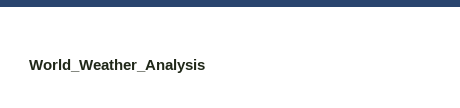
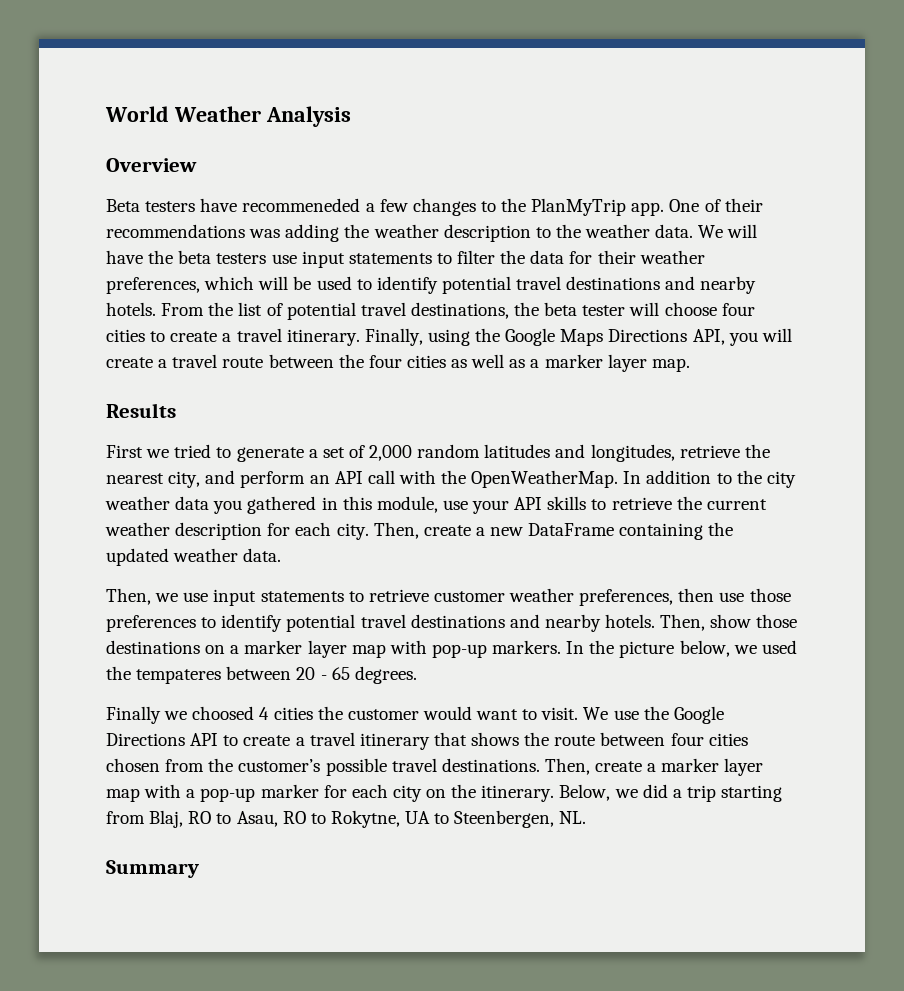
[29,59,205,73] World_Weather_Analysis -> [105,106,351,127] [106,158,197,172] [106,198,763,216] [106,224,758,242] [106,250,705,268] [106,276,757,294] [106,302,755,320] [106,328,792,346] [106,354,690,372] [106,403,176,418] [106,444,770,462] [106,470,796,488] [105,496,767,514] [105,522,734,540] [106,548,282,566] [106,588,791,606] [106,614,798,632] [106,640,797,658] [106,666,417,684] [106,706,724,724] [106,732,748,750] [106,758,764,776] [106,784,783,802] [106,810,587,828] [106,860,199,878] World Weather Analysis // Overview // Beta testers have recommeneded a few changes to the PlanMyTrip app. One of their recommendations was adding the weather description to the weather data. We will have the beta testers use input statements to filter the data for their weather preferences, which will be used to identify potential travel destinations and nearby hotels. From the list of potential travel destinations, the beta tester will choose four cities to create a travel itinerary. Finally, using the Google Maps Directions API, you will create a travel route between the four cities as well as a marker layer map. // Results // First we tried to generate a set of 2,000 random latitudes and longitudes, retrieve the nearest city, and perform an API call with the OpenWeatherMap. In addition to the city weather data you gathered in this module, use your API skills to retrieve the current weather description for each city. Then, create a new DataFrame containing the updated weather data. // Then, we use input statements to retrieve customer weather preferences, then use those preferences to identify potential travel destinations and nearby hotels. Then, show those destinations on a marker layer map with pop-up markers. In the picture below, we used the tempateres between 20 - 65 degrees. // Finally we choosed 4 cities the customer would want to visit. We use the Google Directions API to create a travel itinerary that shows the route between four cities chosen from the customer’s possible travel destinations. Then, create a marker layer map with a pop-up marker for each city on the itinerary. Below, we did a trip starting from Blaj, RO to Asau, RO to Rokytne, UA to Steenbergen, NL. // Summary

